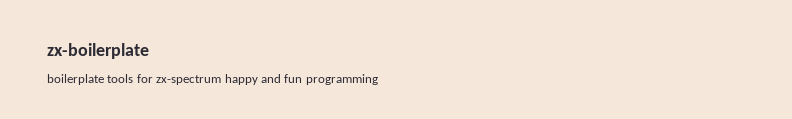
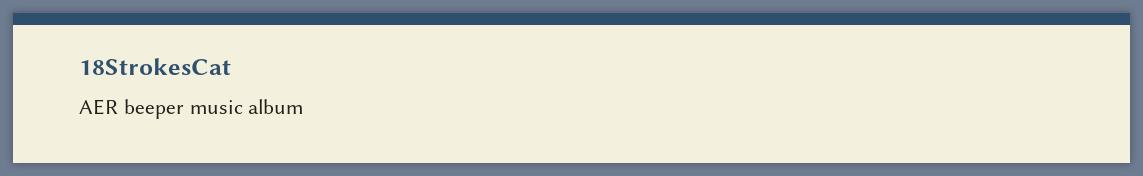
[47,43,149,59] [47,74,378,85] zx-boilerplate // boilerplate tools for zx-spectrum happy and fun programming -> [79,58,231,75] [79,99,304,119] 18StrokesCat // AER beeper music album

